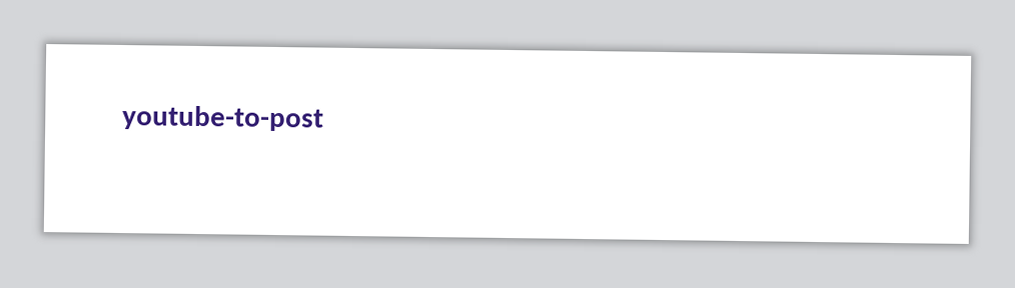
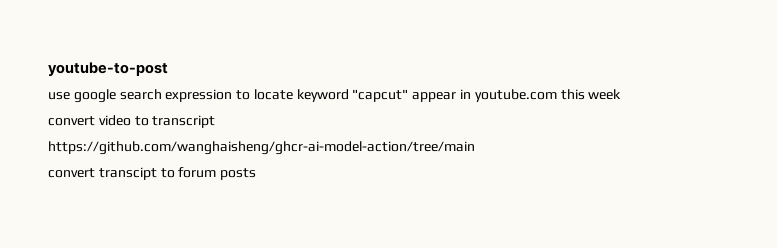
(324, 118) none -> [48,89,622,103] [48,115,216,128] [48,141,475,155] [48,167,257,180] // use google search expression to locate keyword "capcut" appear in youtube.com this week // convert video to transcript // https://github.com/wanghaisheng/ghcr-ai-model-action/tree/main // convert transcipt to forum posts

